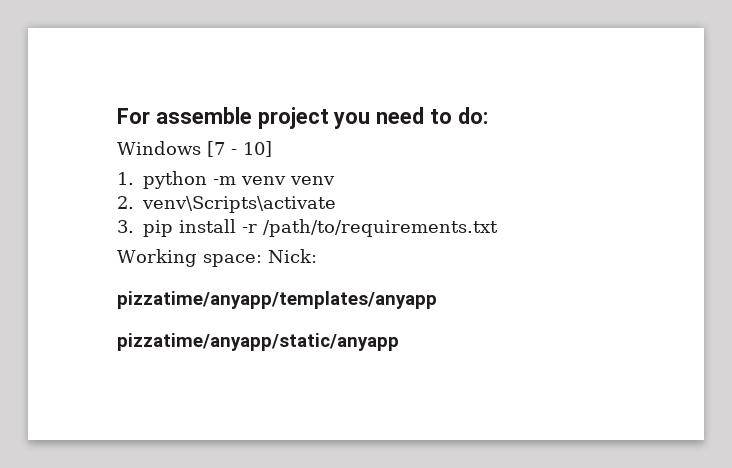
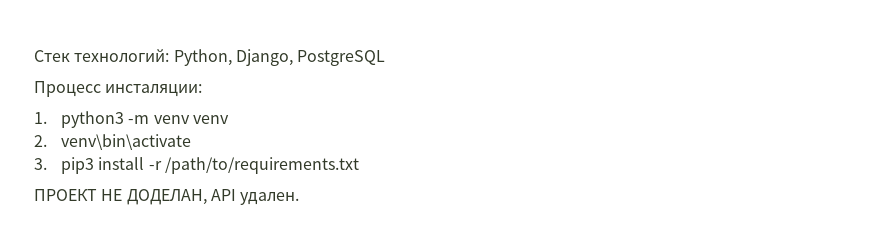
[117,107,488,129] [117,141,272,157] For assemble project you need to do: // Windows [7 - 10] -> [34,49,386,66] [34,81,203,97] Стек технологий: Python, Django, PostgreSQL // Процесс инсталяции:
[143,171,207,189] python -> [60,111,124,128] python3
[142,196,336,213] venv\Scripts\activate -> [60,134,191,150] venv\bin\activate
[143,220,173,237] pip -> [60,157,94,174] pip3
[117,249,317,267] [117,291,437,309] [117,333,399,351] Working space: Nick: // pizzatime/anyapp/templates/anyapp // pizzatime/anyapp/static/anyapp -> [34,189,300,205] ПРОЕКТ НЕ ДОДЕЛАН, API удален.

